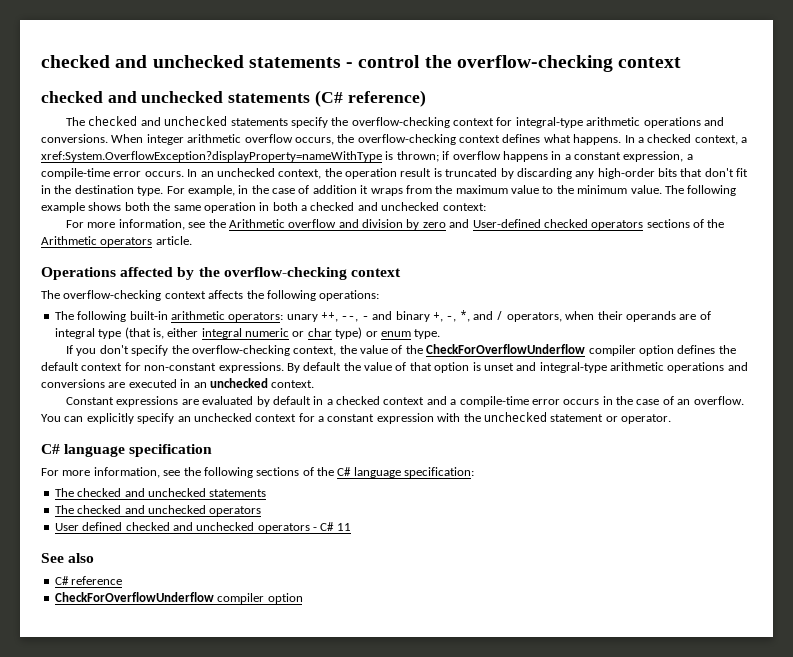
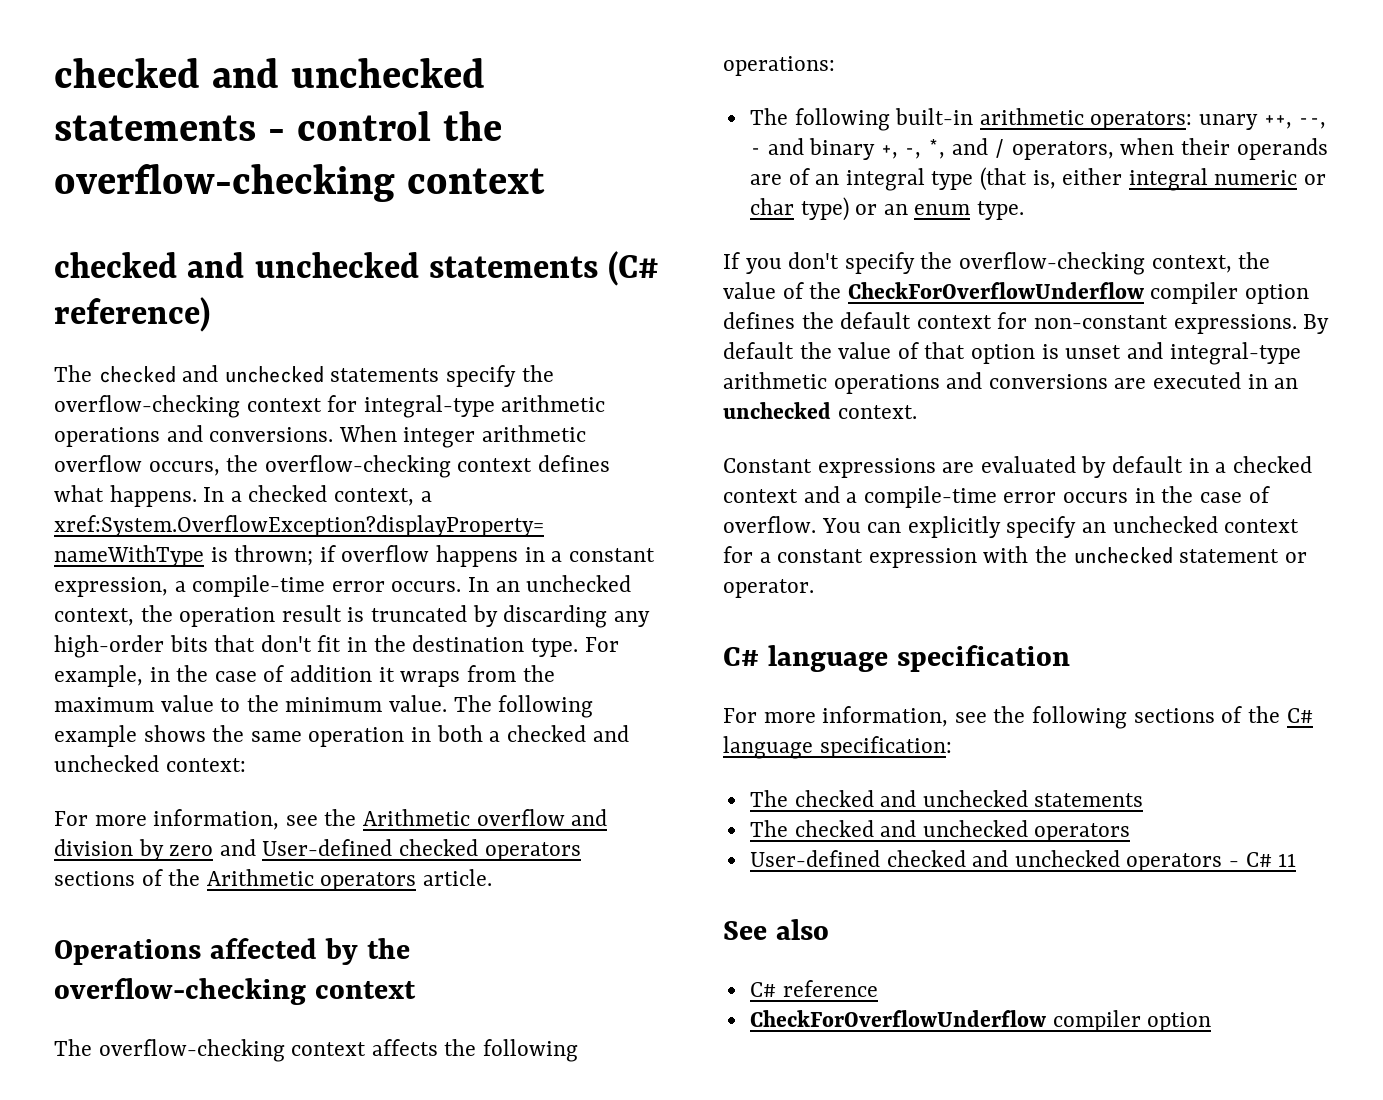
[124,202,150,211] both -> (206, 733) none
(711, 315) none -> [815,174,840,185] an
(378, 334) none -> [883,204,908,215] an
[677,399,691,405] an -> (1270, 494) none
[54,522,123,531] User defined -> [749,850,880,867] User-defined

